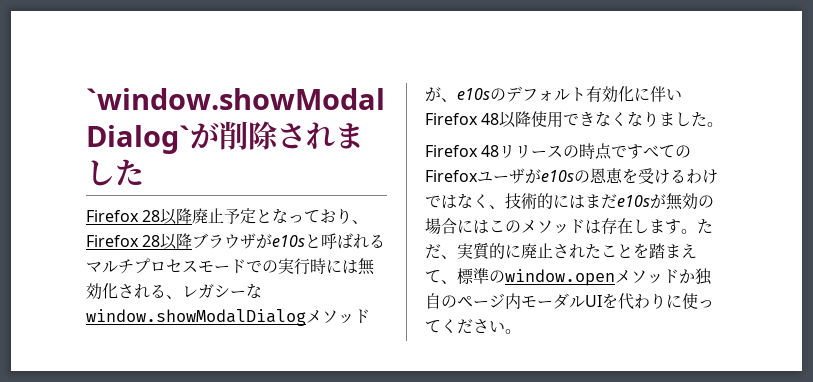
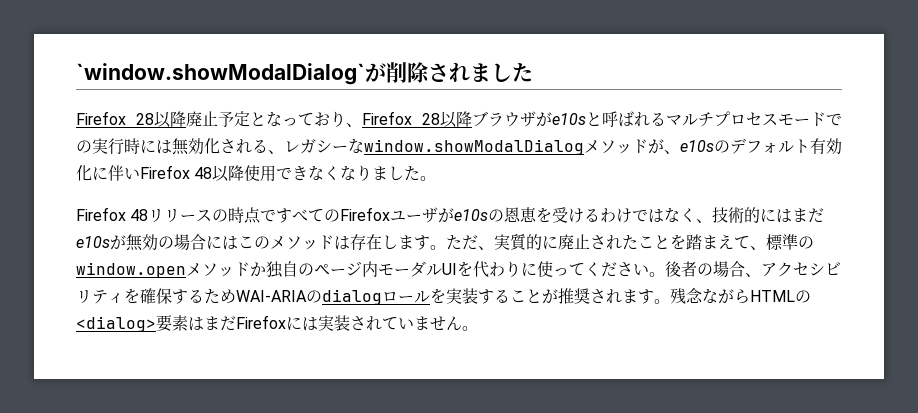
(521, 331) none -> [665,261,841,277] [76,288,811,305] [76,315,478,332] 後者の場合、アクセシビリティを確保するためWAI-ARIAのdialogロールを実装することが推奨されます。残念ながらHTMLの<dialog>要素はまだFirefoxには実装されていません。

